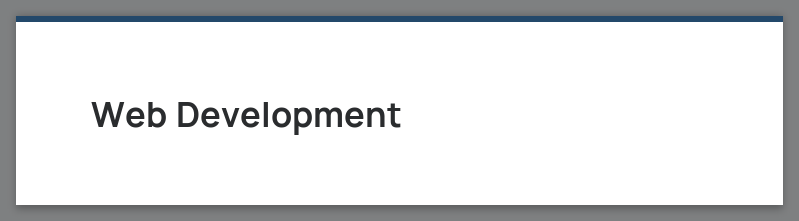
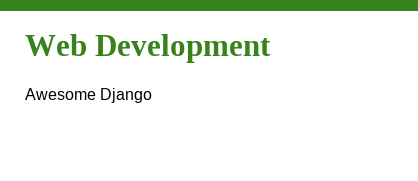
(403, 118) none -> [25,88,153,103] // Awesome Django

